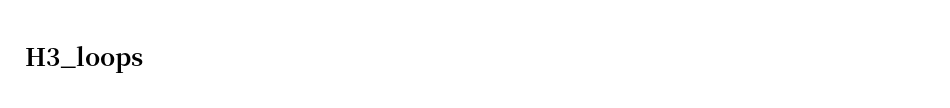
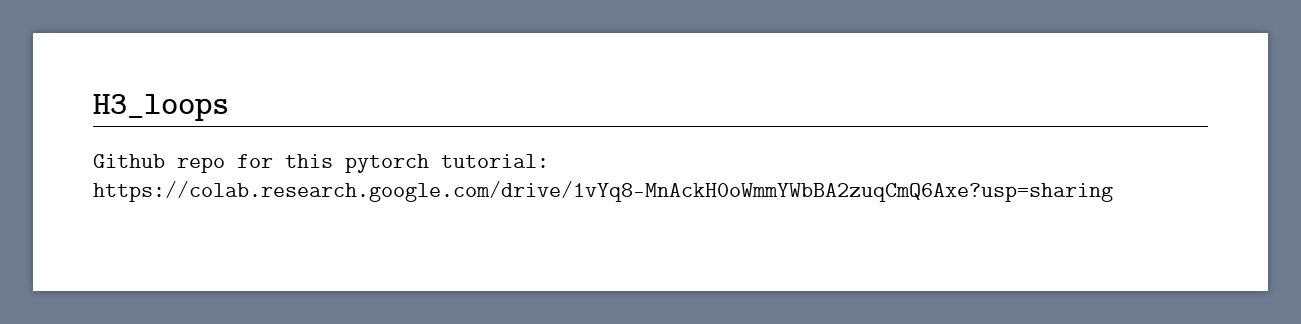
(143, 59) none -> [93,154,549,173] [93,181,1113,202] // Github repo for this pytorch tutorial: https://colab.research.google.com/drive/1vYq8-MnAckH0oWmmYWbBA2zuqCmQ6Axe?usp=sharing

